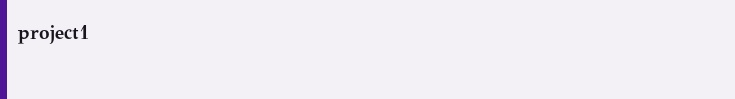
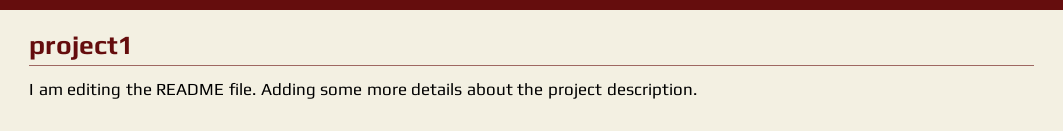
(89, 34) none -> [29,82,697,99] // I am editing the README file. Adding some more details about the project description.

